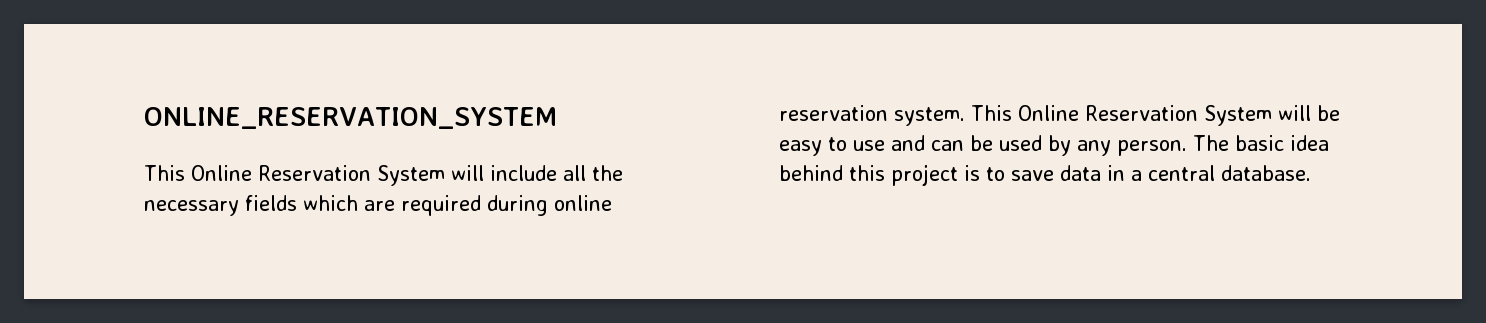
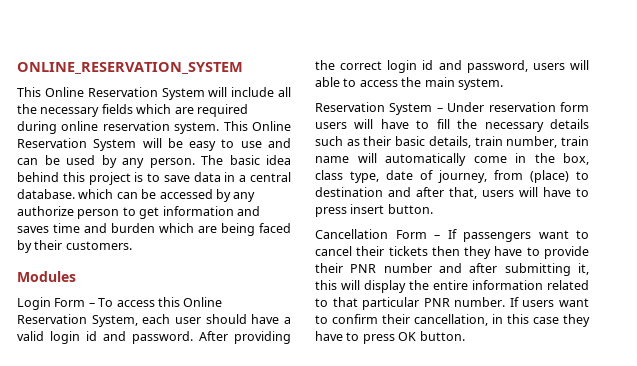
(1311, 173) none -> [78,189,256,202] [17,206,260,219] [17,223,291,236] [17,240,132,253] [17,271,76,282] [17,297,223,310] [17,314,291,327] [17,331,291,344] [315,60,589,73] [315,77,503,90] [315,102,589,115] [315,119,589,132] [315,136,589,148] [315,153,589,166] [315,170,589,183] [315,187,589,199] [315,204,433,217] [315,229,589,242] [315,246,589,259] [315,263,589,276] [315,280,589,293] [315,297,589,310] [315,314,590,327] [315,331,465,344] which can be accessed by any authorize person to get information and saves time and burden which are being faced by their customers. // Modules // Login Form – To access this Online Reservation System, each user should have a valid login id and password. After providing the correct login id and password, users will able to access the main system. // Reservation System – Under reservation form users will have to fill the necessary details such as their basic details, train number, train name will automatically come in the box, class type, date of journey, from (place) to destination and after that, users will have to press insert button. // Cancellation Form – If passengers want to cancel their tickets then they have to provide their PNR number and after submitting it, this will display the entire information related to that particular PNR number. If users want to confirm their cancellation, in this case they have to press OK button.

